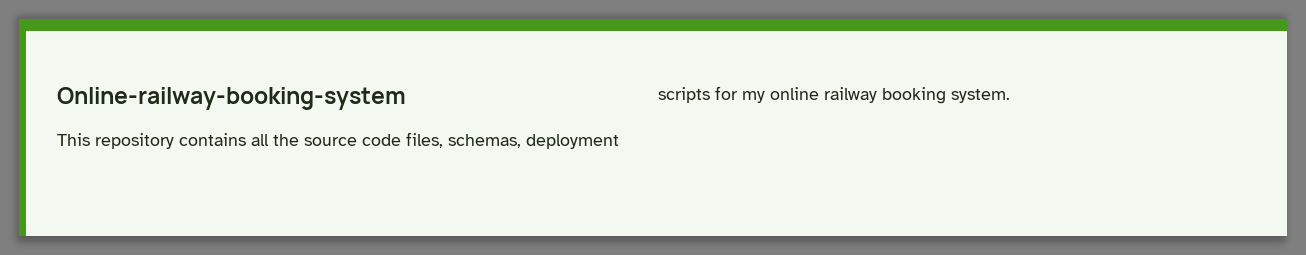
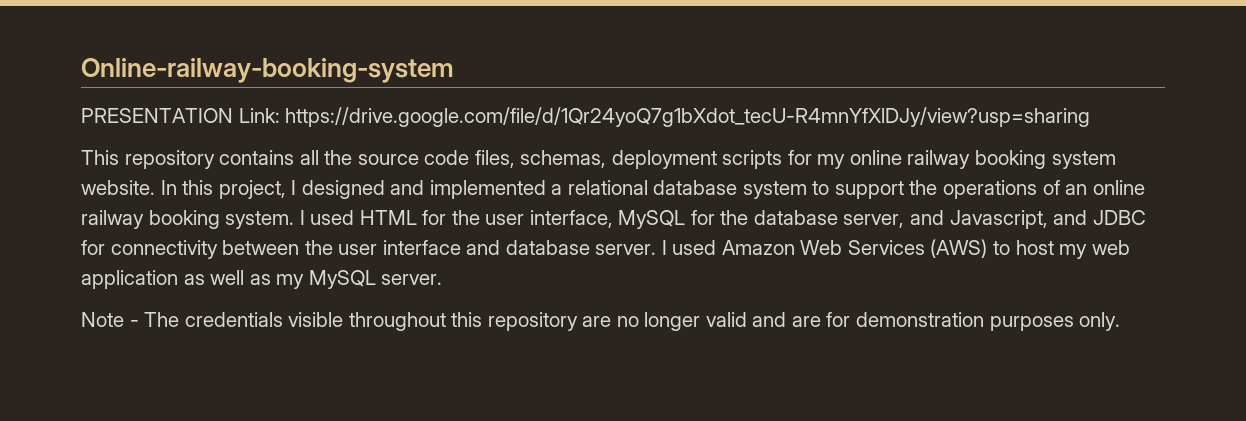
(406, 98) none -> [81,107,1091,127] // PRESENTATION Link: https://drive.google.com/file/d/1Qr24yoQ7g1bXdot_tecU-R4mnYfXlDJy/view?usp=sharing
[951,89,1010,103] system. -> [1051,151,1116,169] [81,180,1145,199] [81,210,1146,229] [81,239,1130,259] [81,270,443,289] [81,312,1121,331] system website. In this project, I designed and implemented a relational database system to support the operations of an online railway booking system. I used HTML for the user interface, MySQL for the database server, and Javascript, and JDBC for connectivity between the user interface and database server. I used Amazon Web Services (AWS) to host my web application as well as my MySQL server. // Note - The credentials visible throughout this repository are no longer valid and are for demonstration purposes only.

